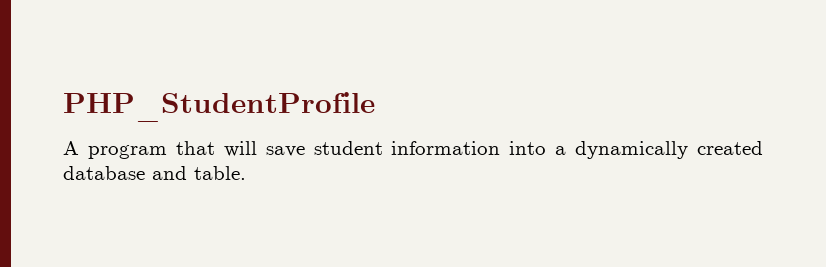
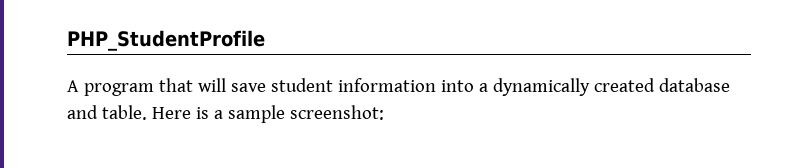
(246, 173) none -> [151,105,384,123] Here is a sample screenshot:

